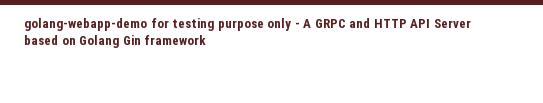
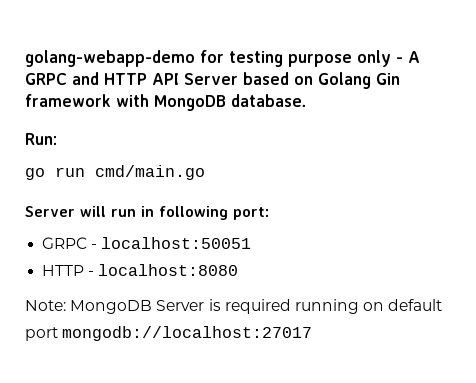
(207, 40) none -> [116,94,307,111] [25,133,57,145] [25,165,205,180] [25,206,269,220] [42,237,252,249] [42,264,239,276] [25,299,443,314] [25,326,313,341] with MongoDB database. // Run: // go run cmd/main.go // Server will run in following port: // GRPC - localhost:50051 // HTTP - localhost:8080 // Note: MongoDB Server is required running on default port mongodb://localhost:27017

